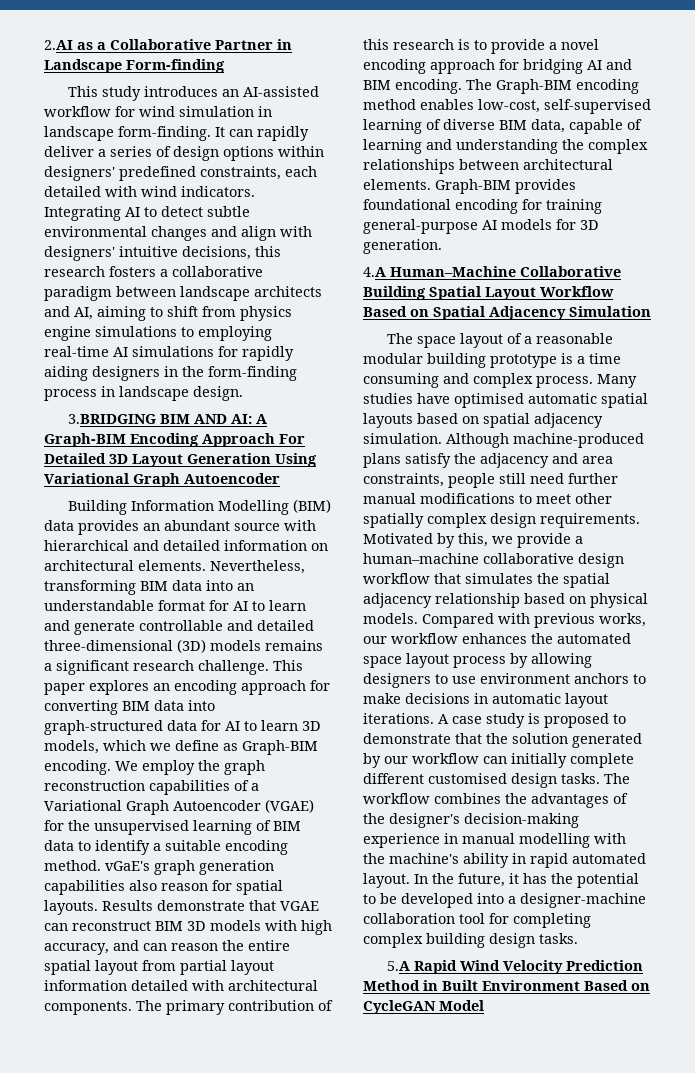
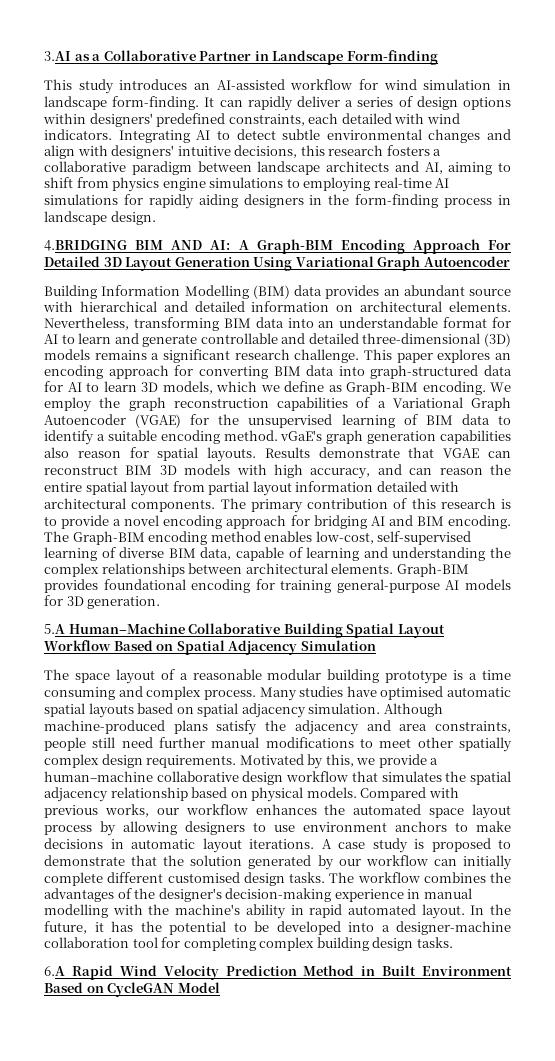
[44,40,73,50] 2.AI -> [44,51,71,61] 3.AI
[68,414,157,424] 3.BRIDGING -> [44,240,127,251] 4.BRIDGING
[363,267,386,277] 4.A -> [44,624,65,634] 5.A
[387,961,411,971] 5.A -> [44,966,65,976] 6.A

